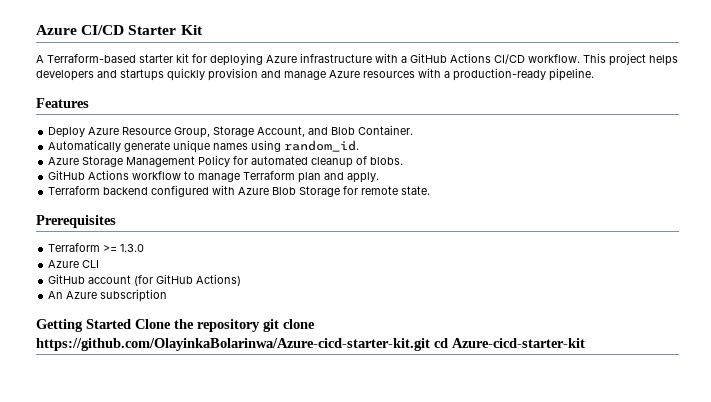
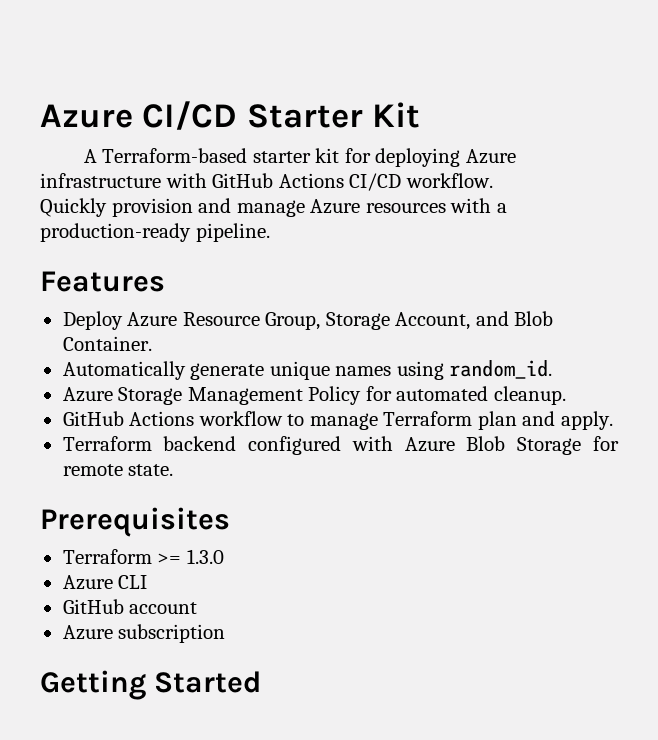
[401,56,407,63] a -> (207, 180) none
[583,53,678,66] [36,68,205,81] This project helps developers and startups quickly -> [40,198,107,217] // Quickly
[311,156,404,168] cleanup of blobs. -> [493,386,566,405] cleanup.
[134,274,242,286] [48,291,64,299] (for GitHub Actions) // An -> (198, 608) //
[135,319,315,332] [36,338,585,351] Clone the repository git clone https://github.com/OlayinkaBolarinwa/Azure-cicd-starter-kit.git cd Azure-cicd-starter-kit -> (262, 682) none

